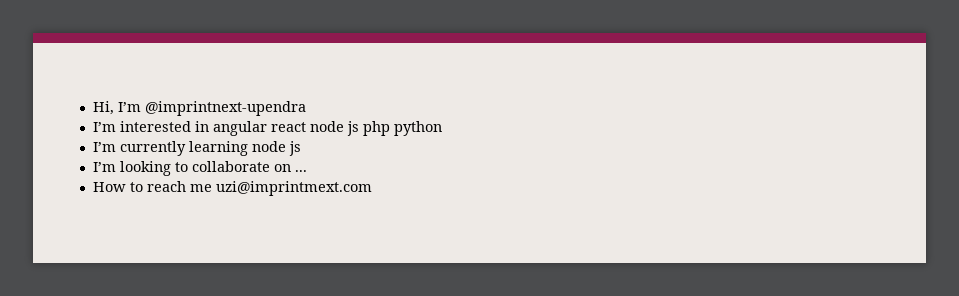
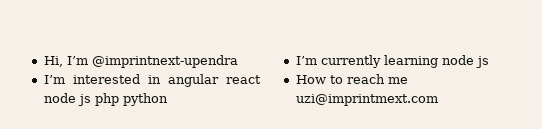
[92,161,307,176] // I’m looking to collaborate on ... -> (489, 62) none

